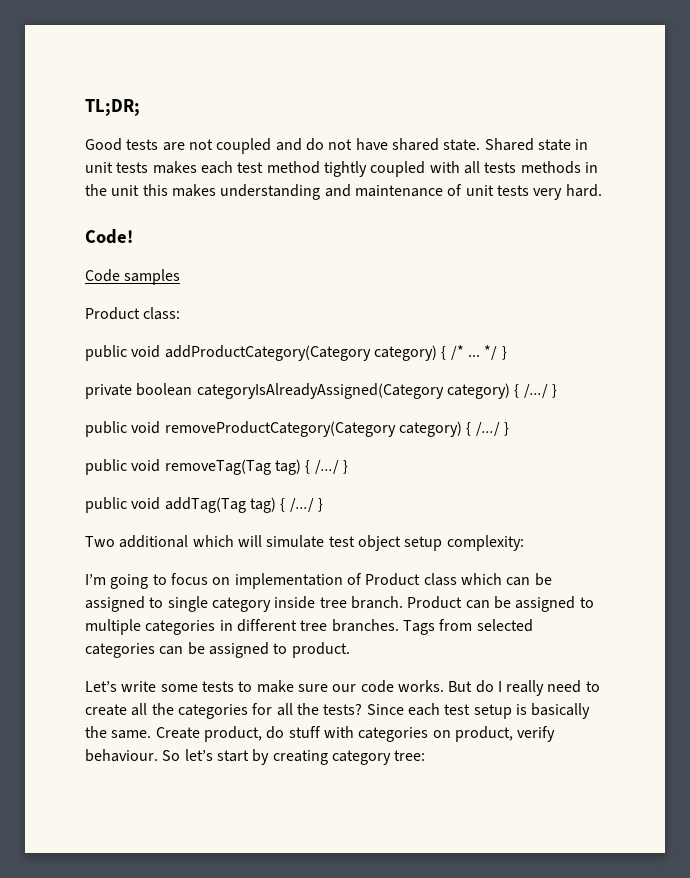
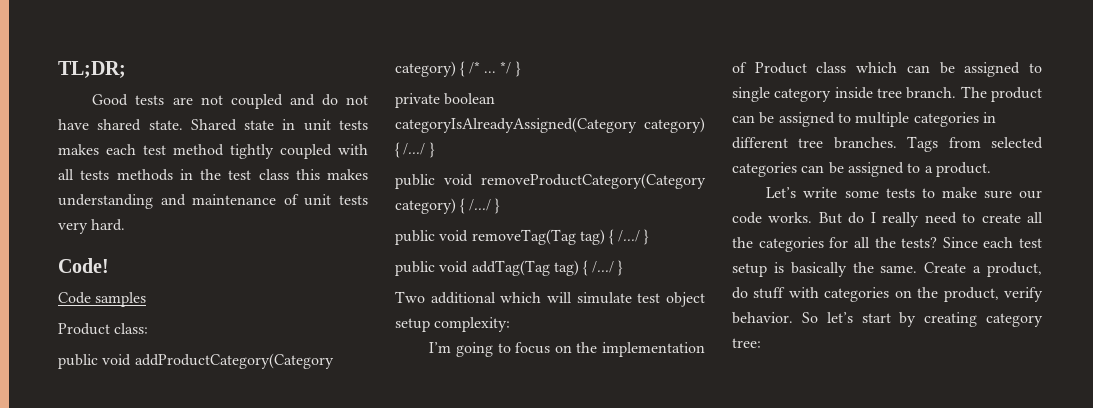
[111,185,140,196] unit -> [228,169,289,180] test class
(231, 581) none -> [576,342,598,353] the
[407,596,463,609] Product -> [960,86,1042,102] The product
(288, 648) none -> [924,166,933,173] a
(200, 733) none -> [973,266,982,273] a
(451, 734) none -> [917,287,939,298] the
[85,749,158,762] behaviour. -> [732,312,793,324] behavior.

